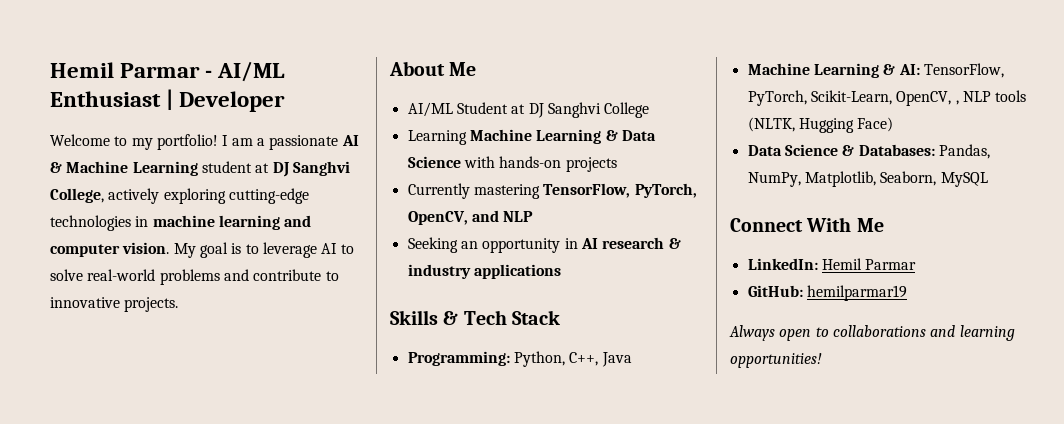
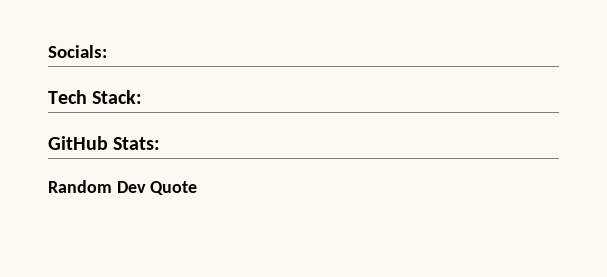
[50,61,286,82] [50,89,286,112] [50,134,359,150] [50,161,350,177] [50,188,309,204] [50,215,312,231] [50,242,354,258] [50,269,339,285] [50,297,179,312] [389,61,477,76] [407,102,650,118] [407,129,656,145] [407,156,617,172] [407,183,697,199] [407,210,534,225] [407,237,681,253] [407,264,561,279] [390,310,561,325] [407,351,632,367] [747,63,1004,78] [747,90,1027,106] [747,117,894,133] [747,144,990,159] [747,171,988,187] [730,217,884,232] [747,258,917,270] [747,285,907,301] [729,325,1015,341] [730,353,822,368] Hemil Parmar - AI/ML Enthusiast | Developer // Welcome to my portfolio! I am a passionate AI & Machine Learning student at DJ Sanghvi College, actively exploring cutting-edge technologies in machine learning and computer vision. My goal is to leverage AI to solve real-world problems and contribute to innovative projects. // About Me // AI/ML Student at DJ Sanghvi College // Learning Machine Learning & Data Science with hands-on projects // Currently mastering TensorFlow, PyTorch, OpenCV, and NLP // Seeking an opportunity in AI research & industry applications // Skills & Tech Stack // Programming: Python, C++, Java // Machine Learning & AI: TensorFlow, PyTorch, Scikit-Learn, OpenCV, , NLP tools (NLTK, Hugging Face) // Data Science & Databases: Pandas, NumPy, Matplotlib, Seaborn, MySQL // Connect With Me // LinkedIn: Hemil Parmar // GitHub: hemilparmar19 // Always open to collaborations and learning opportunities! -> [48,45,107,58] [48,90,143,104] [48,136,161,150] [48,180,198,195] Socials: // Tech Stack: // GitHub Stats: // Random Dev Quote

